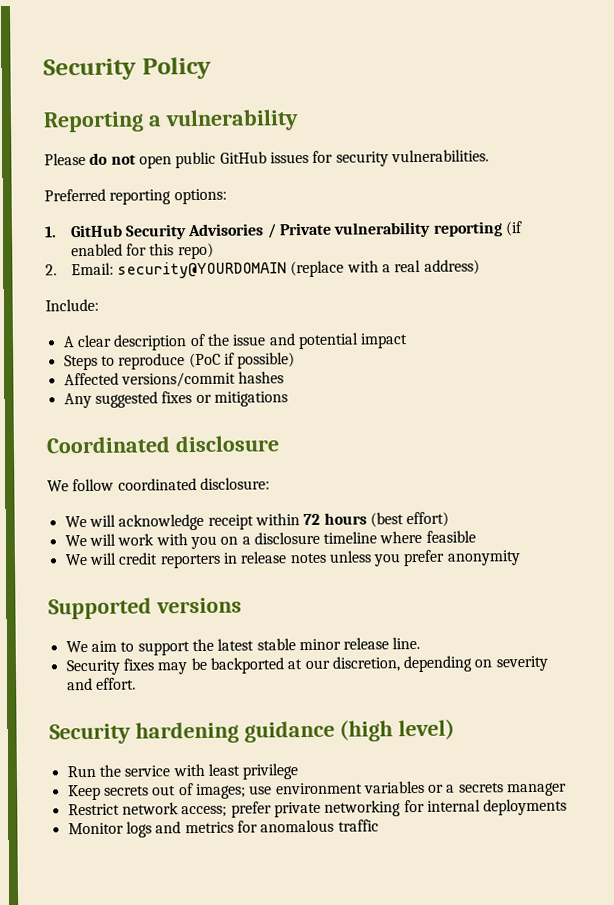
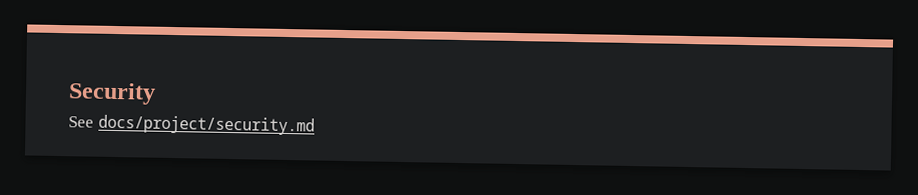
[43,56,212,81] [43,109,299,133] [44,149,489,169] [44,188,227,205] [44,221,523,240] [70,242,214,260] [45,259,480,279] [45,298,99,312] [62,332,409,351] [63,352,296,371] [63,371,285,388] [63,391,288,409] [46,435,279,454] [47,477,270,492] [64,511,450,531] [64,530,476,550] [64,549,521,569] [48,597,242,620] [65,636,421,656] [65,655,548,676] [66,677,136,691] [49,718,456,745] [66,763,299,780] [67,780,568,801] [67,798,568,818] [67,819,379,838] Security Policy // Reporting a vulnerability // Please do not open public GitHub issues for security vulnerabilities. // Preferred reporting options: // 1. GitHub Security Advisories / Private vulnerability reporting (if enabled for this repo) // 2. Email: security@YOURDOMAIN (replace with a real address) // Include: // A clear description of the issue and potential impact // Steps to reproduce (PoC if possible) // Affected versions/commit hashes // Any suggested fixes or mitigations // Coordinated disclosure // We follow coordinated disclosure: // We will acknowledge receipt within 72 hours (best effort) // We will work with you on a disclosure timeline where feasible // We will credit reporters in release notes unless you prefer anonymity // Supported versions // We aim to support the latest stable minor release line. // Security fixes may be backported at our discretion, depending on severity and effort. // Security hardening guidance (high level) // Run the service with least privilege // Keep secrets out of images; use environment variables or a secrets manager // Restrict network access; prefer private networking for internal deployments // Monitor logs and metrics for anomalous traffic -> [68,82,156,105] [68,114,315,136] Security // See docs/project/security.md

